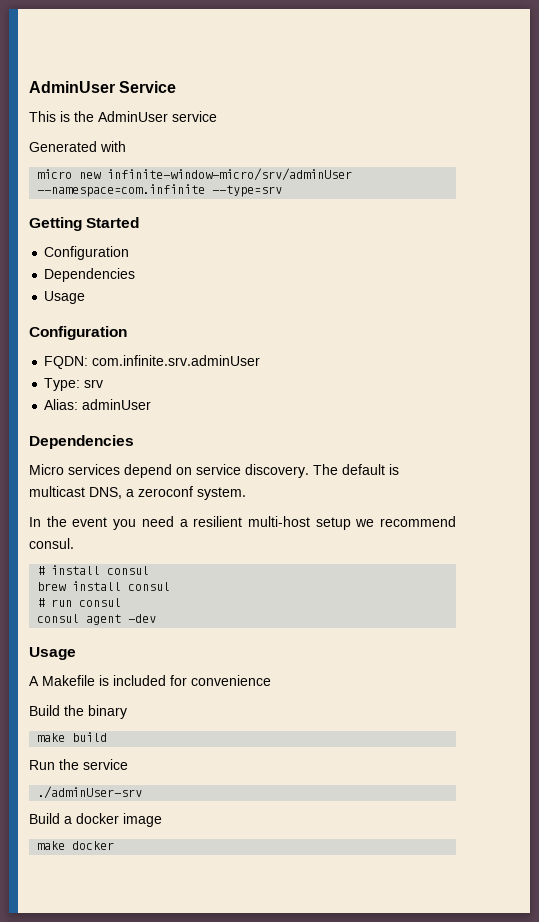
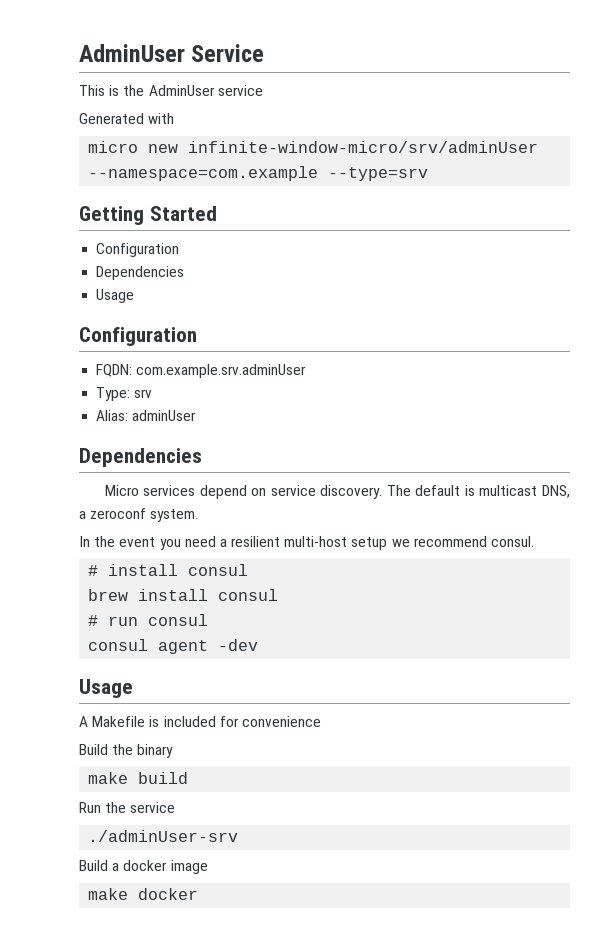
[37,184,206,197] --namespace=com.infinite -> [88,166,319,181] --namespace=com.example
[92,355,261,366] com.infinite.srv.adminUser -> [136,364,307,378] com.example.srv.adminUser

